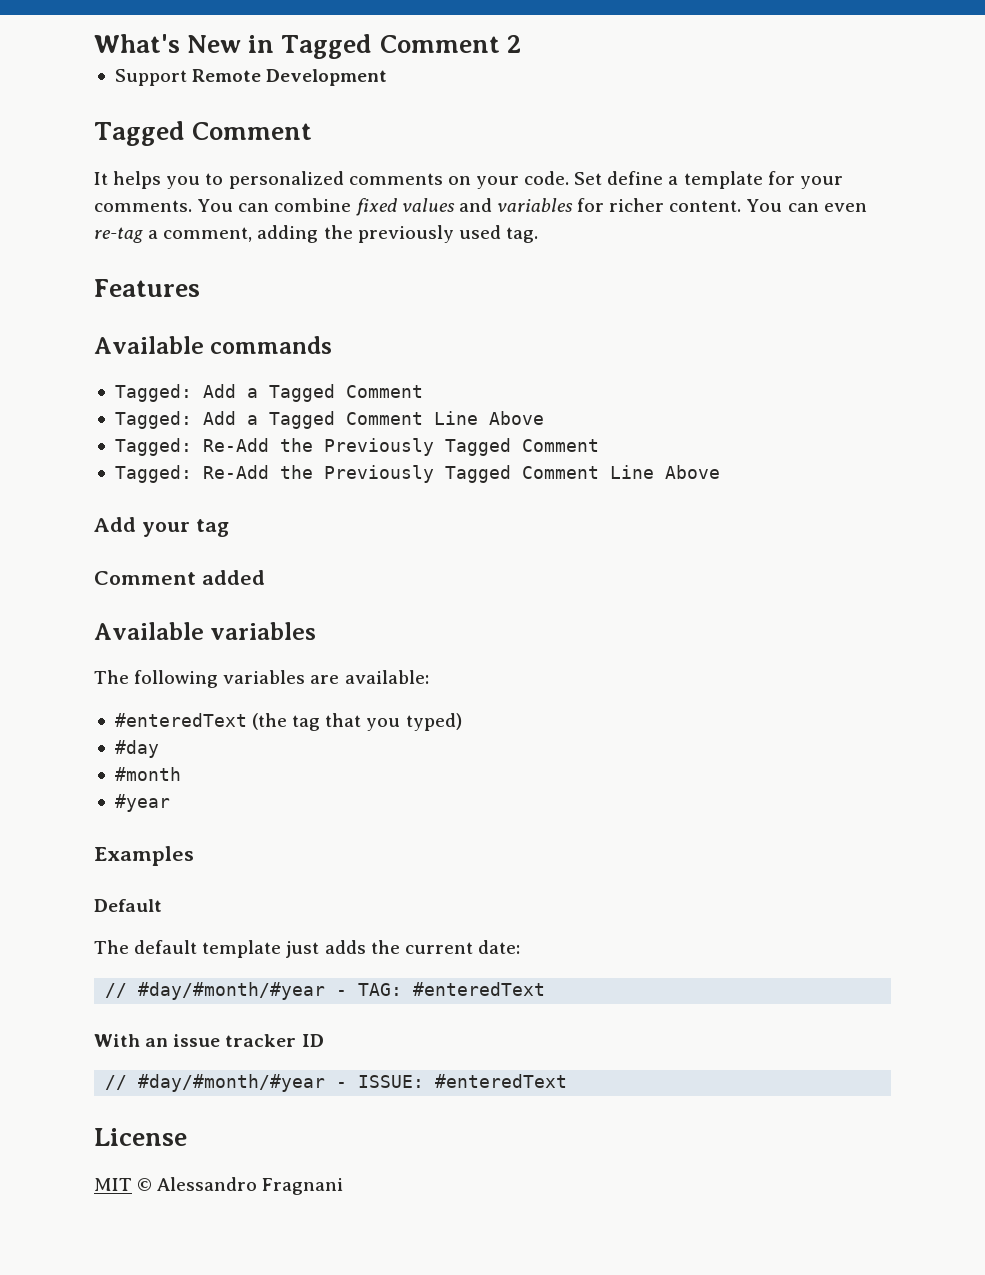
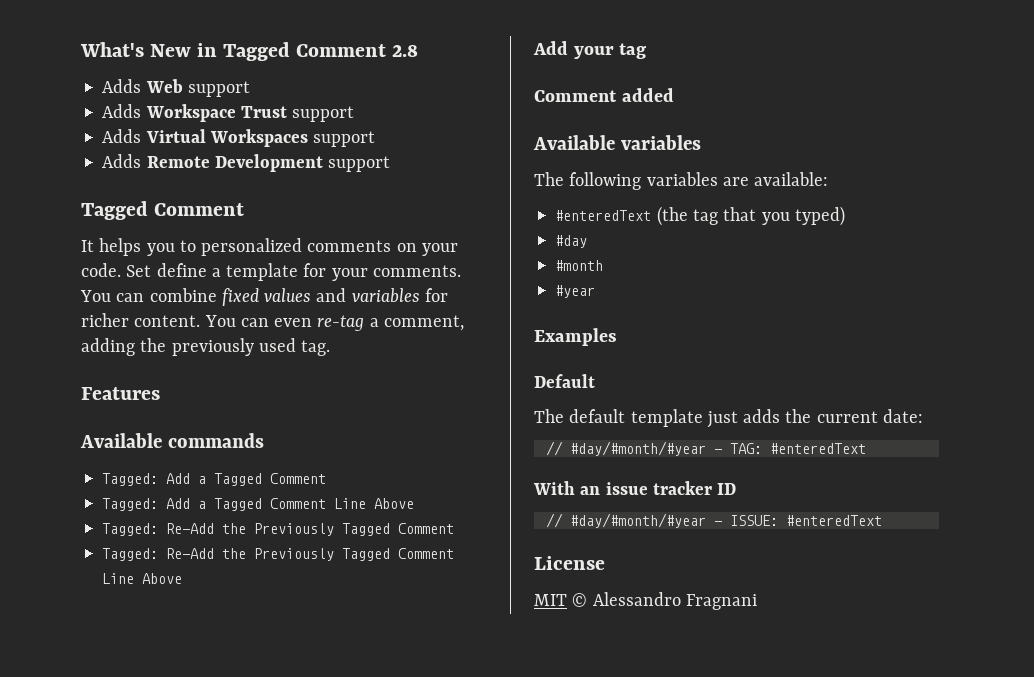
[506,35,521,53] [114,69,187,86] 2 // Support -> [392,44,419,57] [102,79,250,97] [102,104,355,122] [102,129,376,147] [102,154,142,168] 2.8 // Adds Web support // Adds Workspace Trust support // Adds Virtual Workspaces support // Adds
(388, 77) none -> [328,156,391,172] support

